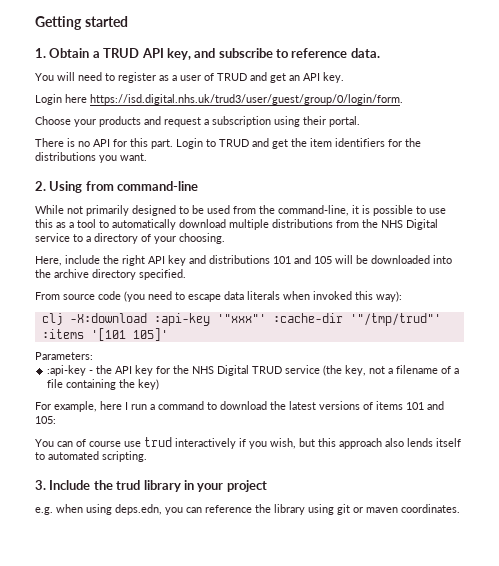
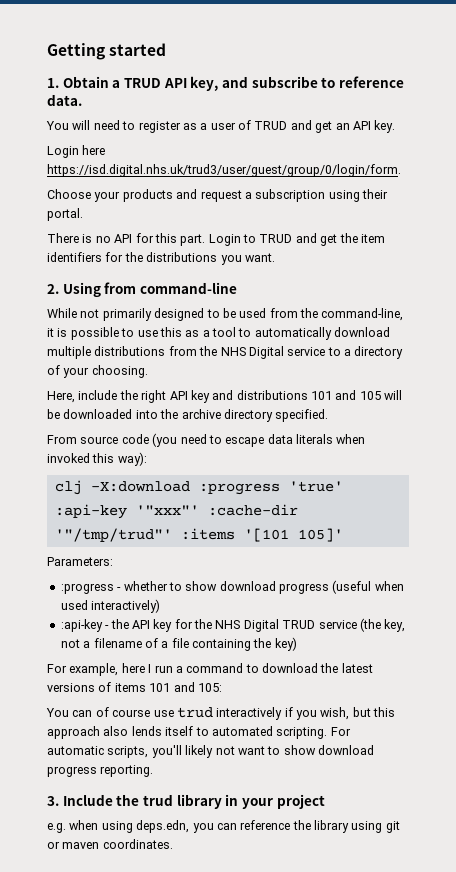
(147, 318) none -> [198,481,343,495] :progress 'true'
(93, 356) none -> [60,580,404,594] [60,599,161,613] // :progress - whether to show download progress (useful when used interactively)
(147, 456) none -> [330,727,351,736] [47,745,374,758] [47,765,154,777] For automatic scripts, you'll likely not want to show download progress reporting.

